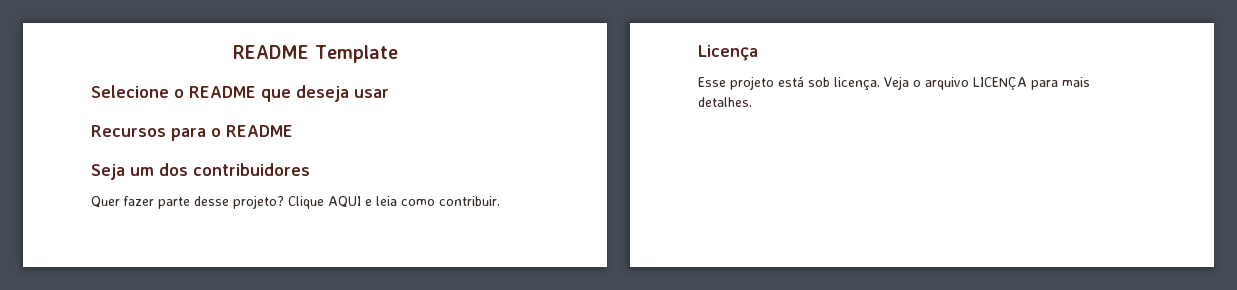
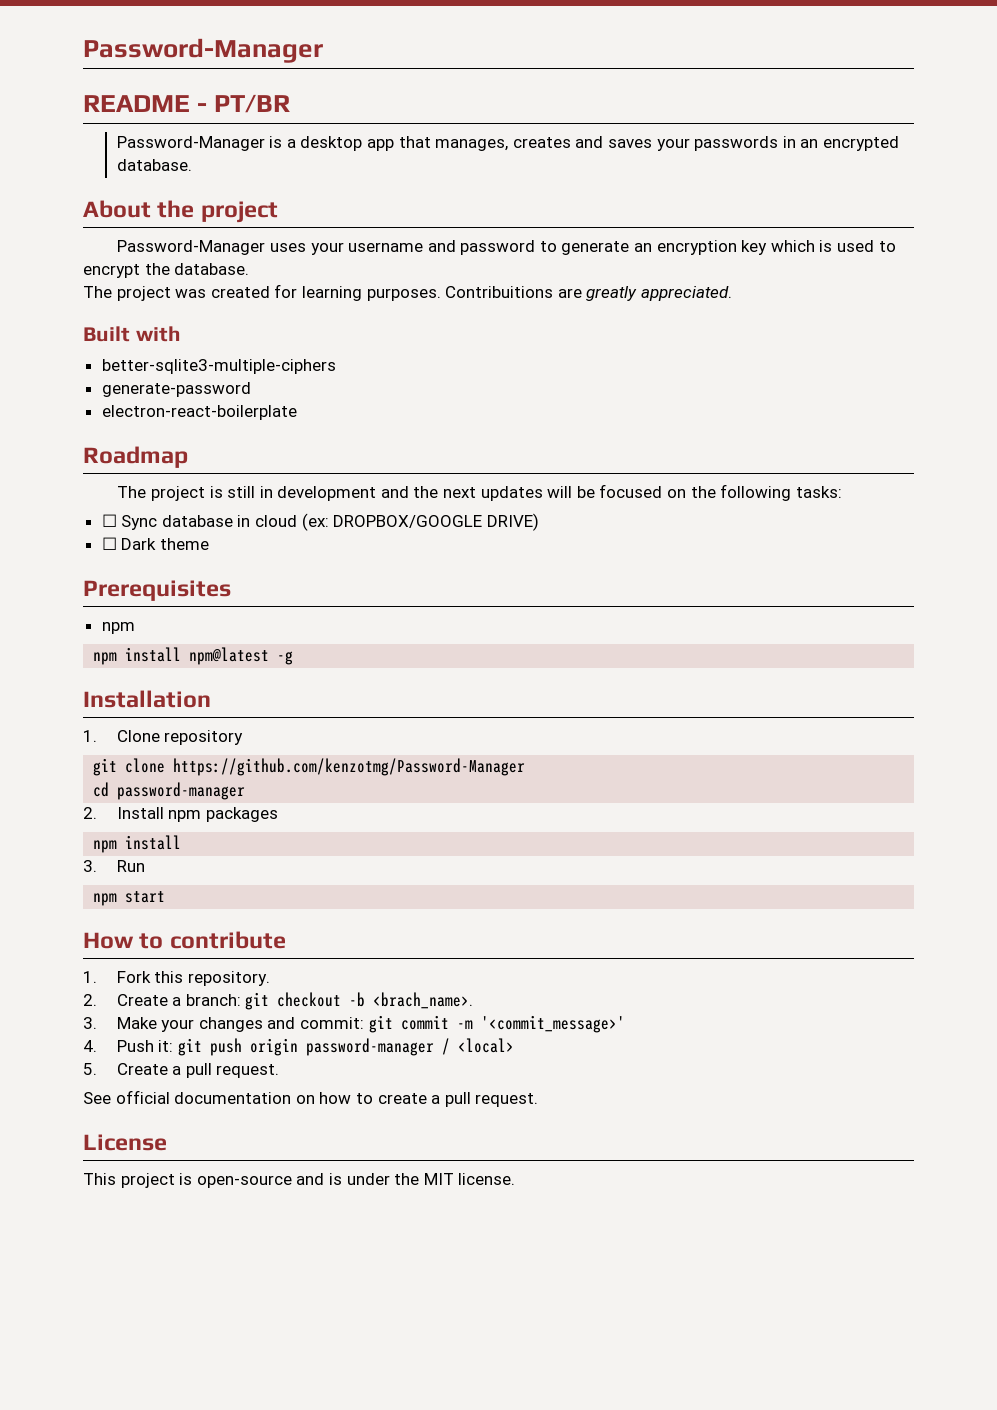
[232,45,398,63] [91,85,389,102] [91,125,293,141] [91,163,310,180] [91,195,500,209] [698,45,758,61] [698,76,1090,91] [698,97,752,107] README Template // Selecione o README que deseja usar // Recursos para o README // Seja um dos contribuidores // Quer fazer parte desse projeto? Clique AQUI e leia como contribuir. // Licença // Esse projeto está sob licença. Veja o arquivo LICENÇA para mais detalhes. -> [83,38,323,63] [83,94,291,113] [116,136,899,151] [116,159,192,171] [83,200,278,223] [117,240,896,255] [83,263,250,278] [83,284,732,301] [83,326,181,342] [101,359,336,374] [101,382,251,397] [101,405,297,420] [83,446,188,468] [117,484,842,501] [101,513,539,531] [101,537,209,550] [83,580,231,601] [101,622,135,634] [93,647,294,665] [83,690,211,708] [83,730,244,745] [93,758,526,776] [93,782,246,800] [83,807,278,822] [93,835,182,853] [83,860,145,872] [93,891,166,906] [83,931,286,949] [83,971,270,986] [83,992,474,1010] [83,1015,625,1033] [83,1038,514,1056] [83,1063,280,1078] [83,1090,539,1107] [83,1134,167,1151] [83,1173,516,1188] Password-Manager // README - PT/BR // Password-Manager is a desktop app that manages, creates and saves your passwords in an encrypted database. // About the project // Password-Manager uses your username and password to generate an encryption key which is used to encrypt the database. // The project was created for learning purposes. Contribuitions are greatly appreciated. // Built with // better-sqlite3-multiple-ciphers // generate-password // electron-react-boilerplate // Roadmap // The project is still in development and the next updates will be focused on the following tasks: // ☐ Sync database in cloud (ex: DROPBOX/GOOGLE DRIVE) // ☐ Dark theme // Prerequisites // npm // npm install npm@latest -g // Installation // 1. Clone repository // git clone https://github.com/kenzotmg/Password-Manager // cd password-manager // 2. Install npm packages // npm install // 3. Run // npm start // How to contribute // 1. Fork this repository. // 2. Create a branch: git checkout -b <brach_name>. // 3. Make your changes and commit: git commit -m '<commit_message>' // 4. Push it: git push origin password-manager / <local> // 5. Create a pull request. // See official documentation on how to create a pull request. // License // This project is open-source and is under the MIT license.

